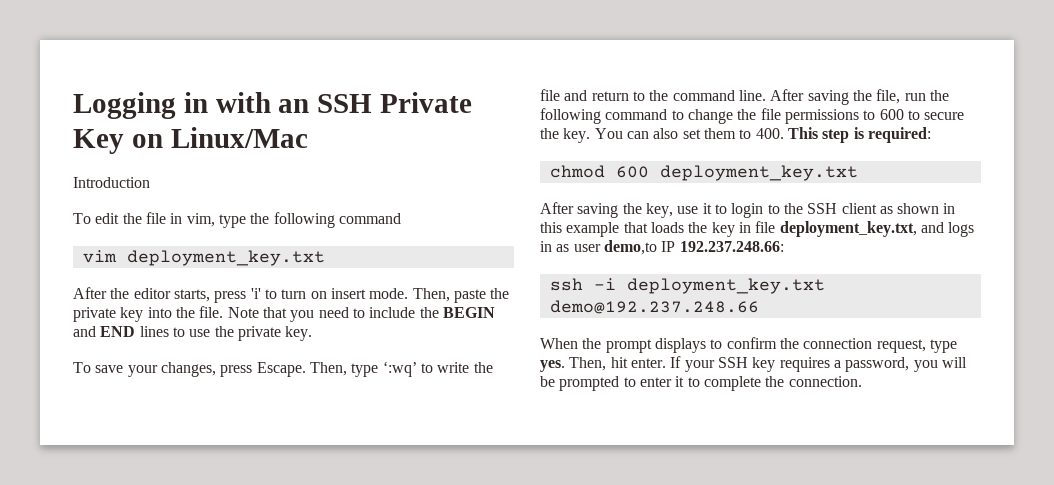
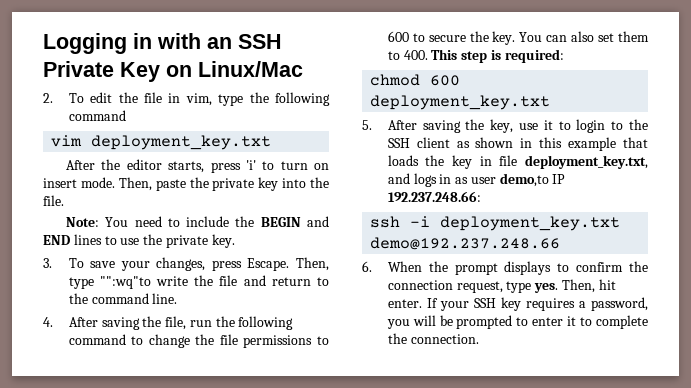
[73,177,150,188] Introduction // -> [43,93,53,103] 2.
[227,307,315,322] Note that you -> [66,217,129,227] // Note: You
(313, 333) none -> [43,258,52,268] 3.
[382,361,433,377] ‘:wq’ to -> [99,276,151,289] "":wq"to
(766, 95) none -> [43,317,53,327] // 4.
(858, 173) none -> [362,120,372,130] 5.
(759, 307) none -> [362,261,372,272] 6.

